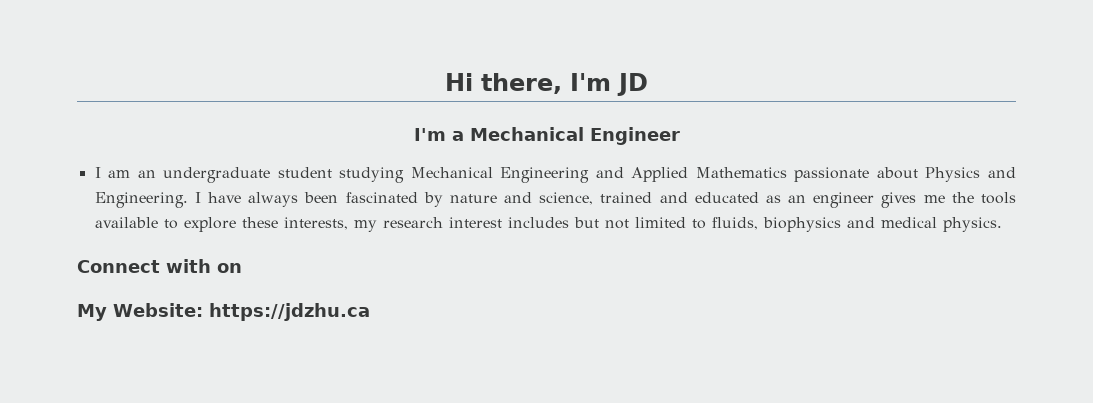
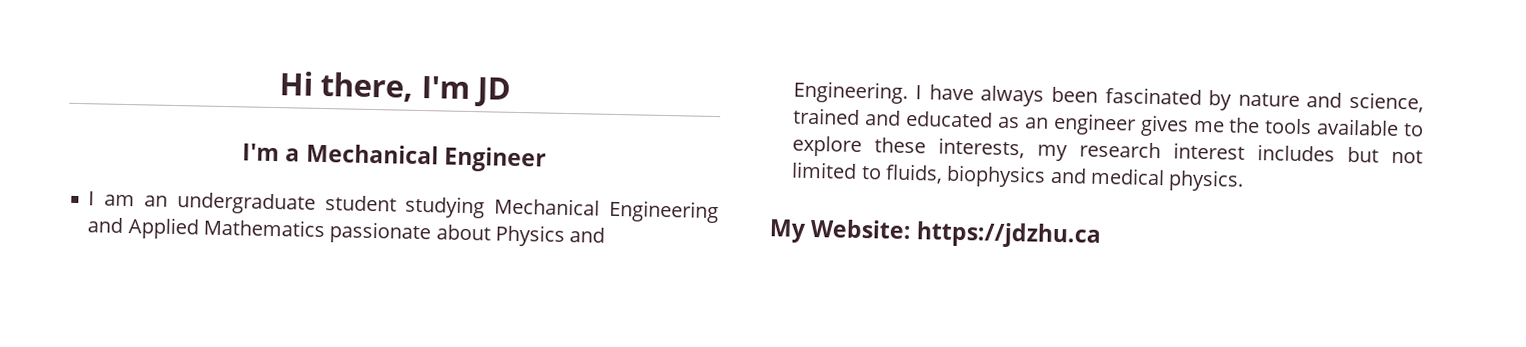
[77,259,242,273] // Connect with on -> (1245, 180) none

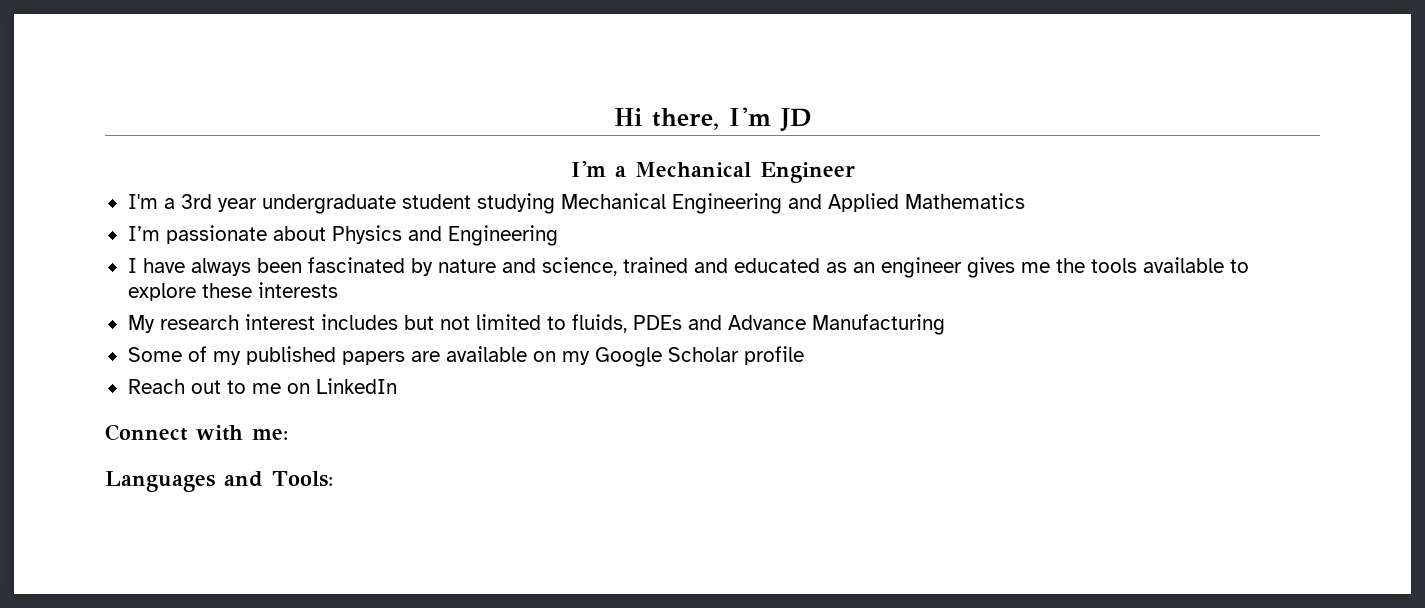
[88,191,169,207] I am an -> [127,194,257,212] I'm a 3rd year
(325, 228) none -> [127,226,160,241] // I’m
[793,80,909,104] Engineering. -> [447,225,558,246] Engineering //
[938,137,1069,162] interests, my -> [257,282,338,298] [127,315,155,333] interests // My
[946,164,1245,192] [769,218,1103,249] biophysics and medical physics. // My Website: https://jdzhu.ca -> [632,314,945,335] [127,346,804,367] [127,378,397,394] [105,424,288,441] [105,471,333,492] PDEs and Advance Manufacturing // Some of my published papers are available on my Google Scholar profile // Reach out to me on LinkedIn // Connect with me: // Languages and Tools:

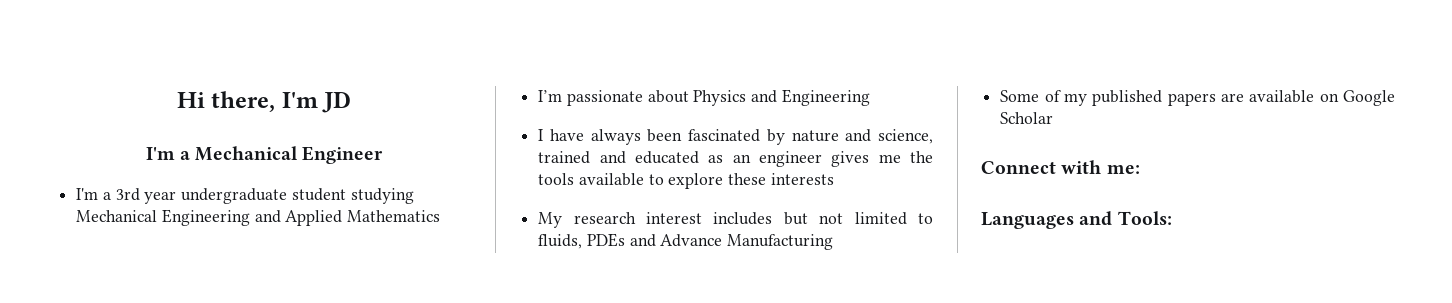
[561,351,590,365] my -> (1339, 97) none
[743,346,804,365] [127,378,397,394] profile // Reach out to me on LinkedIn -> (1054, 118) none

